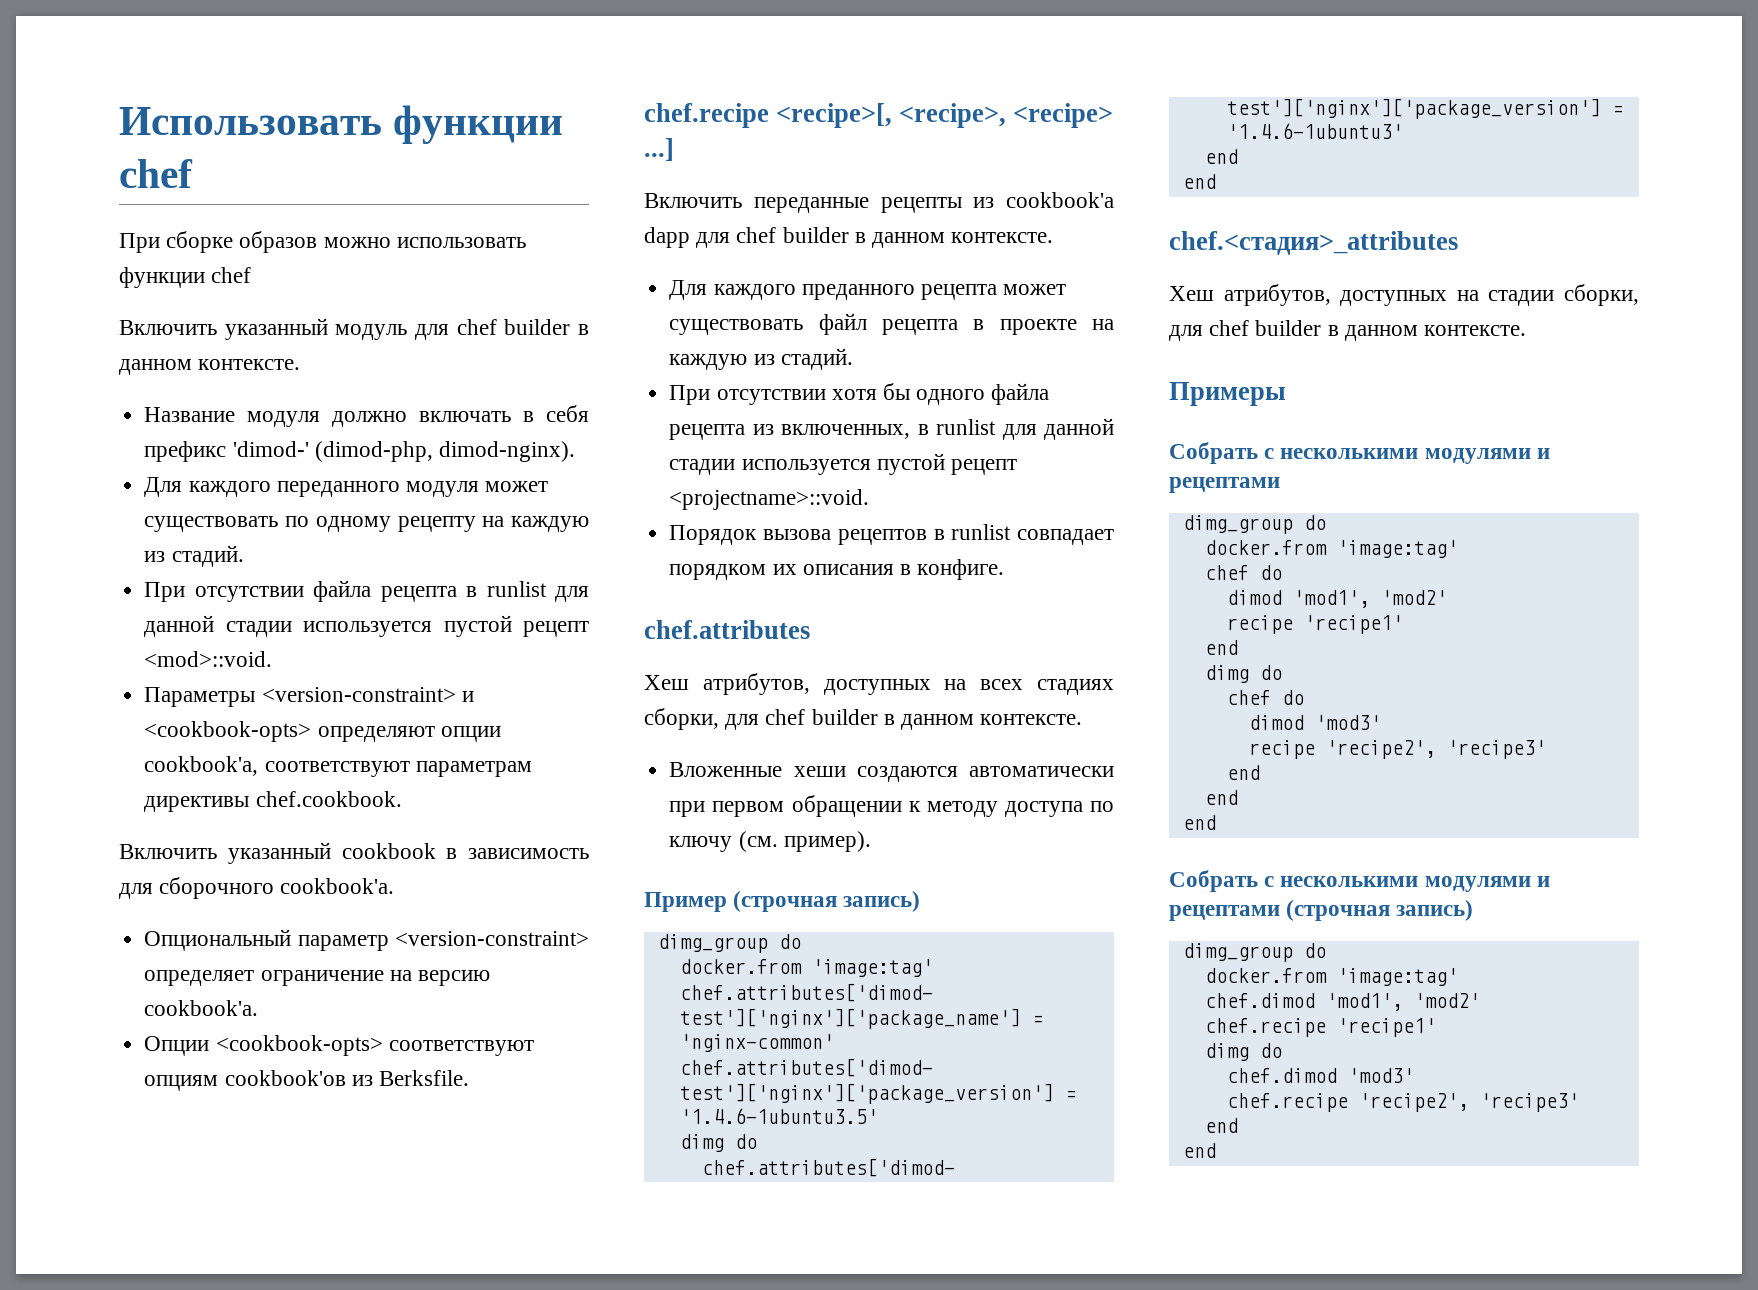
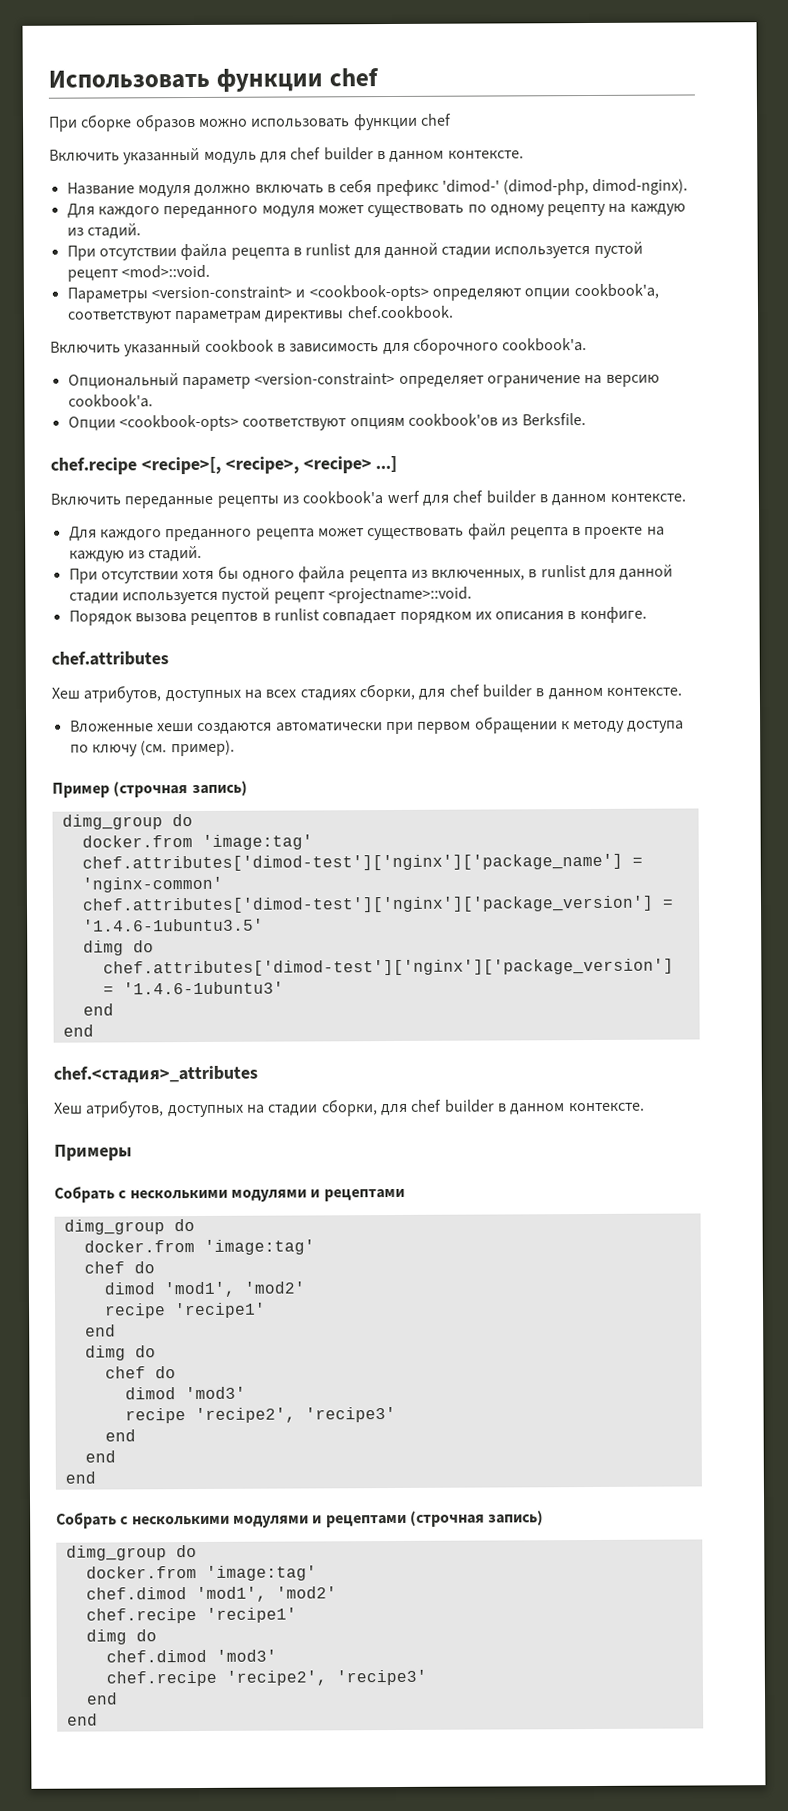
[644,227,690,248] dapp -> [386,490,420,504] werf

